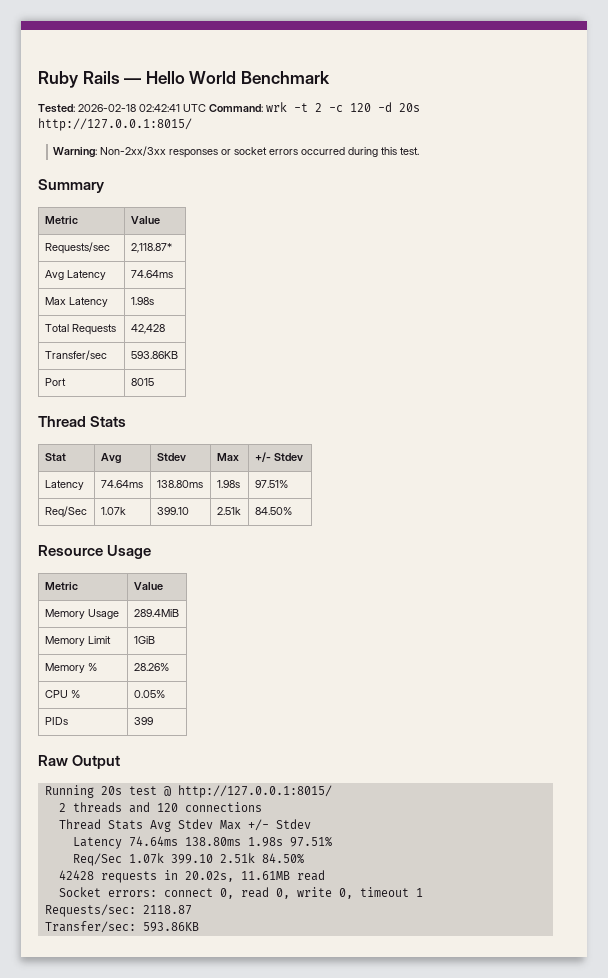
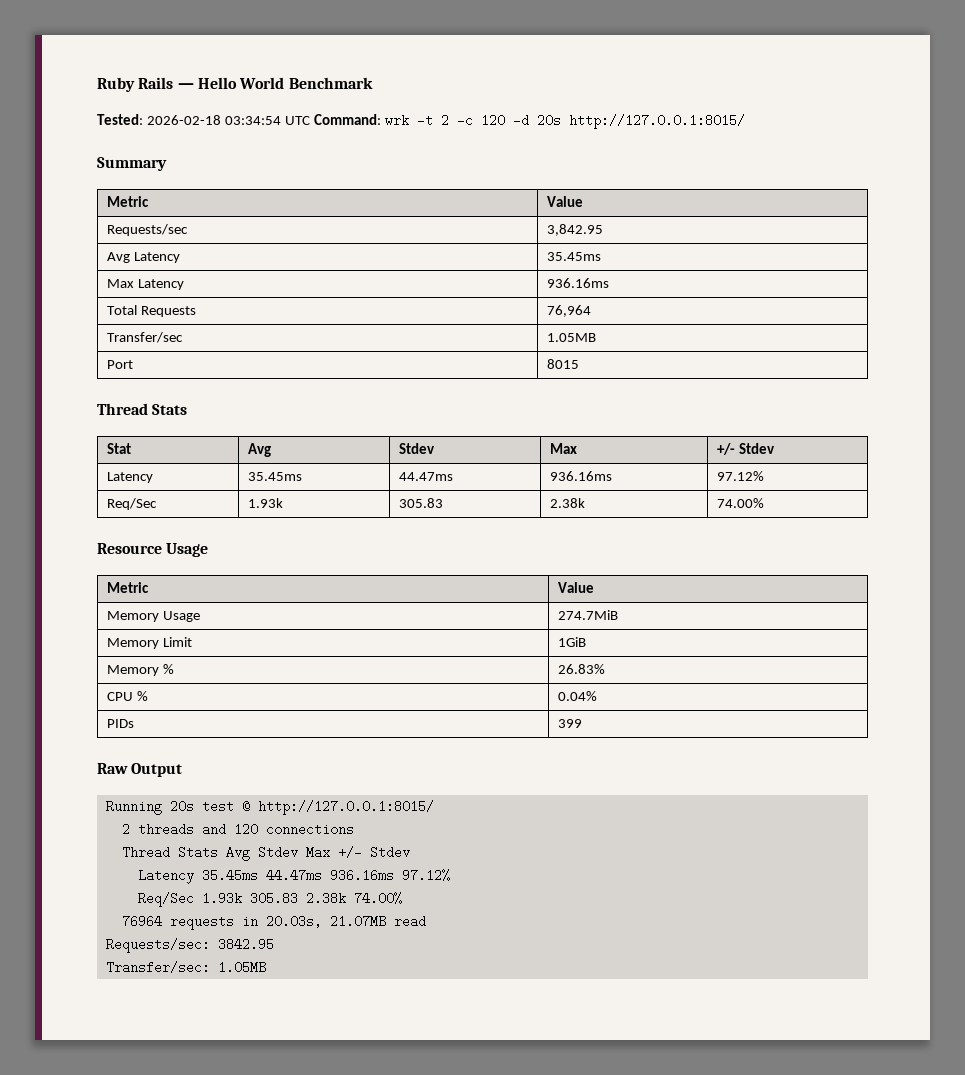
[139,104,180,112] 02:42:41 -> [224,116,281,125] 03:34:54
[53,146,420,158] // Warning: Non-2xx/3xx responses or socket errors occurred during this test. -> (745, 121) none
[130,243,172,253] 2,118.87* -> [547,224,604,236] 3,842.95
[130,270,173,278] 74.64ms -> [547,252,602,261] 35.45ms
[130,297,154,305] 1.98s -> [547,278,610,288] 936.16ms
[130,324,165,334] 42,428 -> [547,305,592,317] 76,964
[130,351,178,359] 593.86KB -> [547,333,597,342] 1.05MB
[100,480,143,488] [156,480,203,488] [216,480,240,488] [254,480,288,488] [44,506,87,518] [100,507,126,515] [156,507,189,515] [216,507,241,515] [254,507,292,515] 74.64ms | 138.80ms | 1.98s | 97.51% // Req/Sec | 1.07k | 399.10 | 2.51k | 84.50% -> [248,472,303,481] [399,472,454,481] [550,471,613,481] [717,471,765,481] [107,498,158,510] [248,498,284,508] [399,498,444,508] [550,498,586,508] [717,498,765,508] 35.45ms | 44.47ms | 936.16ms | 97.12% // Req/Sec | 1.93k | 305.83 | 2.38k | 74.00%
[133,609,179,617] 289.4MiB -> [558,610,619,620] 274.7MiB
[133,663,169,671] 28.26% -> [558,664,606,674] 26.83%
[133,690,165,698] 0.05% -> [558,691,598,701] 0.04%
[128,836,332,847] [72,853,304,866] [58,870,325,883] [58,887,423,899] 74.64ms 138.80ms 1.98s 97.51% // Req/Sec 1.07k 399.10 2.51k 84.50% // 42428 requests in 20.02s, 11.61MB read // Socket errors: connect 0, read 0, write 0, timeout 1 -> [201,869,450,882] [137,892,402,907] [121,915,426,930] 35.45ms 44.47ms 936.16ms 97.12% // Req/Sec 1.93k 305.83 2.38k 74.00% // 76964 requests in 20.03s, 21.07MB read
[142,905,192,915] 2118.87 -> [217,938,274,951] 3842.95
[142,922,199,932] 593.86KB -> [217,961,266,974] 1.05MB

